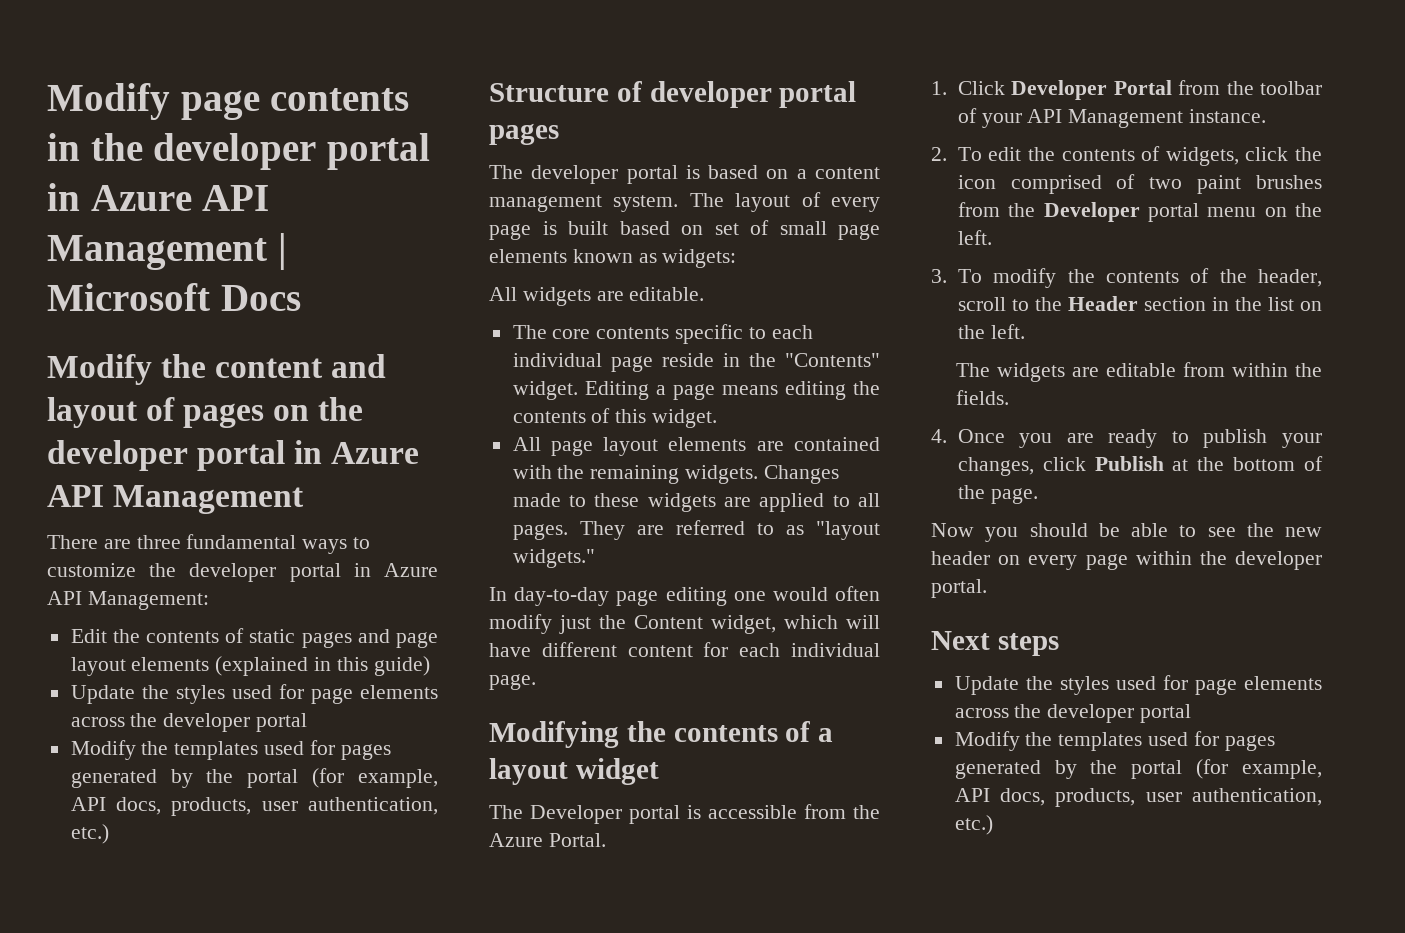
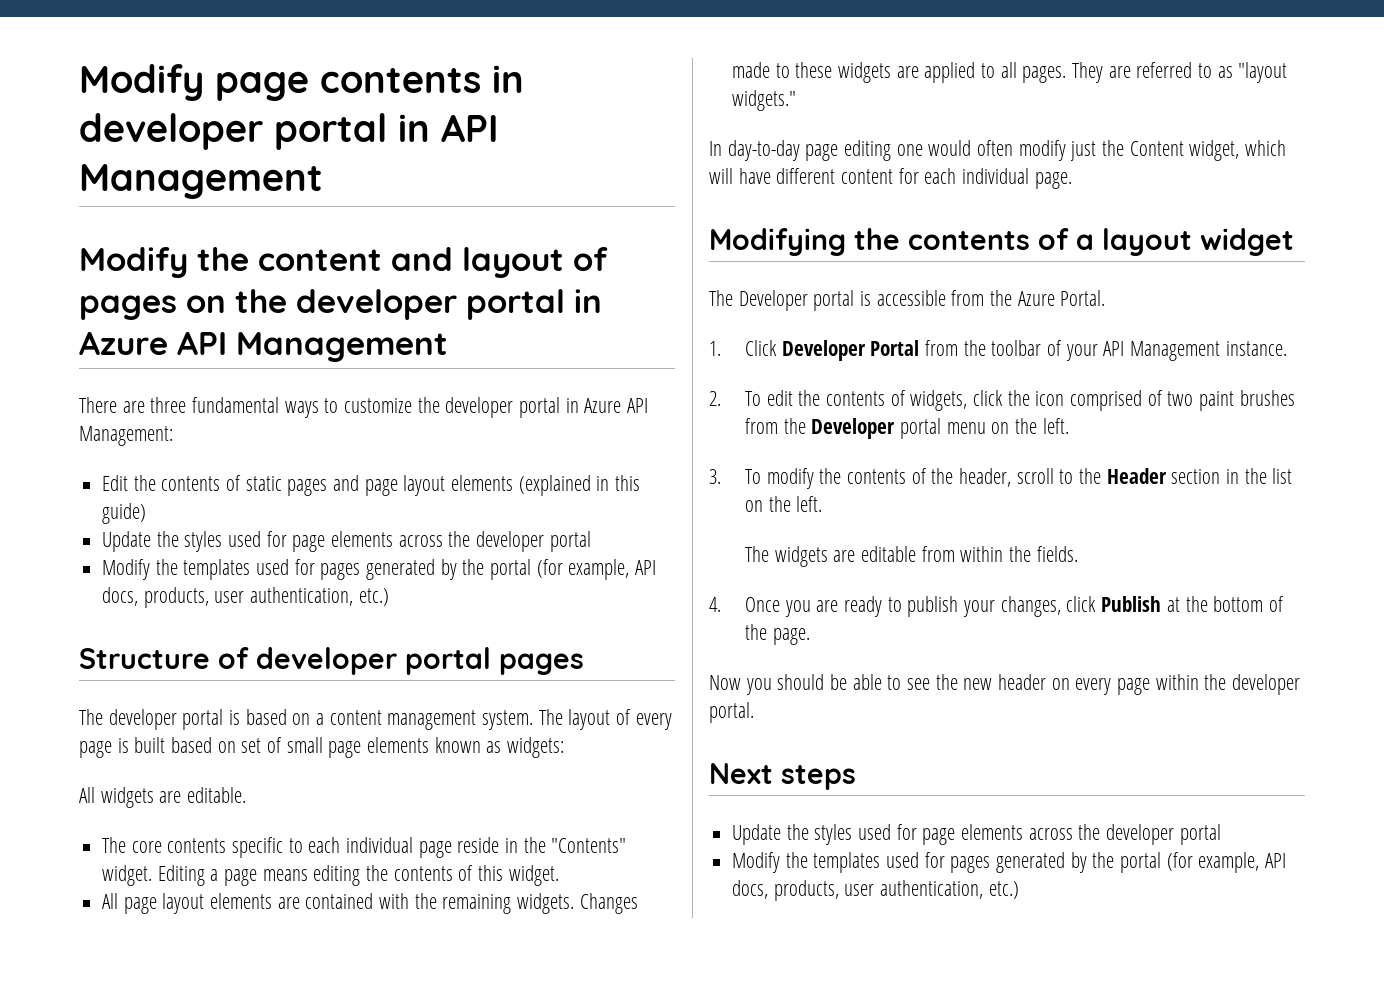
[90,133,430,170] [47,183,270,211] [47,233,287,270] [47,283,301,311] the developer portal in Azure API Management | Microsoft Docs -> [79,113,498,150] [79,164,323,199] developer portal in API Management

